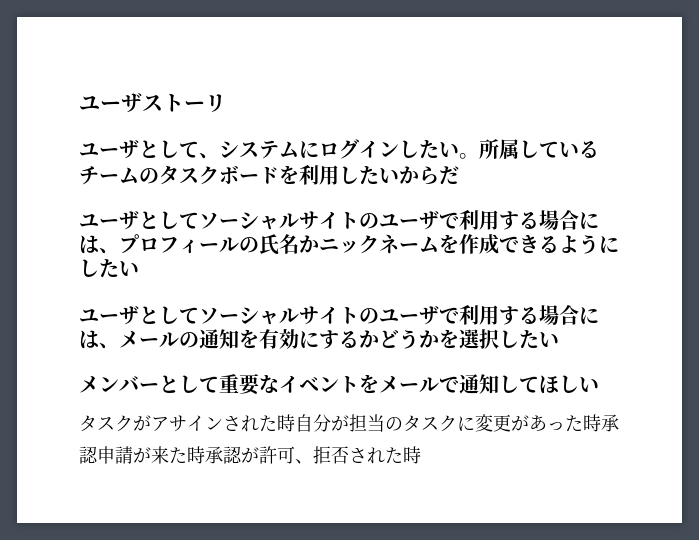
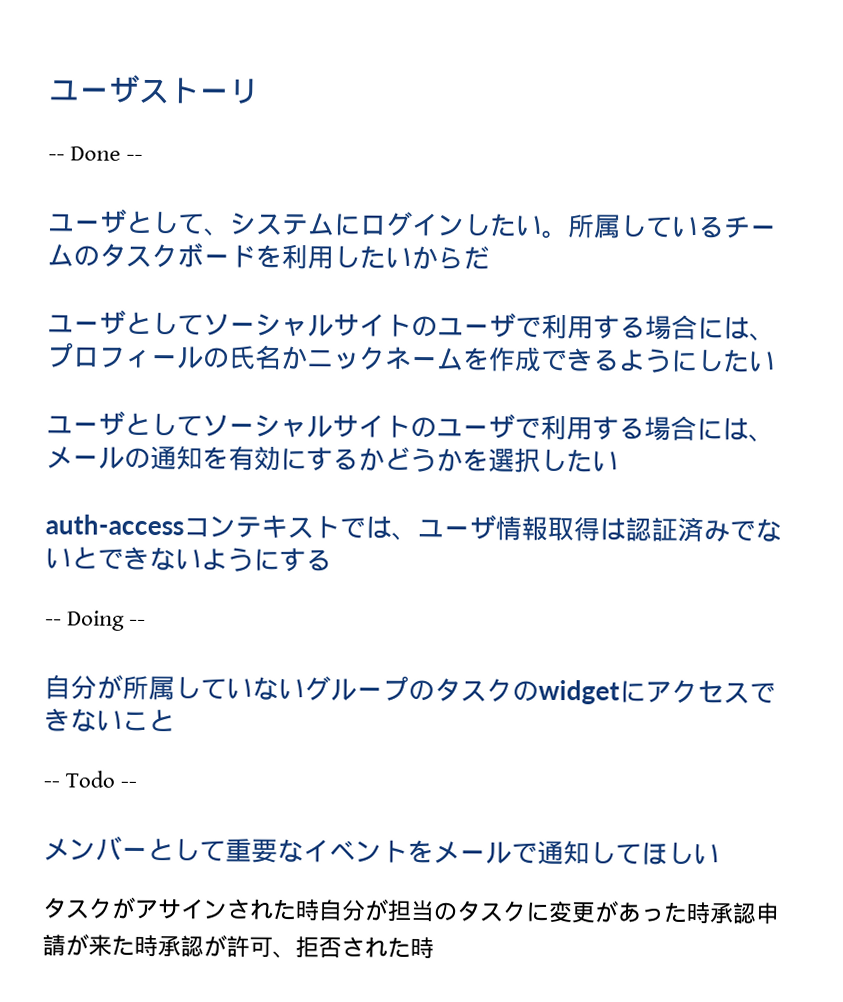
(226, 103) none -> [48,146,144,161] // -- Done --
(559, 339) none -> [45,514,782,543] [45,546,332,573] [45,610,147,631] [44,674,776,705] [44,708,175,733] [43,770,138,788] // auth-accessコンテキストでは、ユーザ情報取得は認証済みでないとできないようにする // -- Doing -- // 自分が所属していないグループのタスクのwidgetにアクセスできないこと // -- Todo --

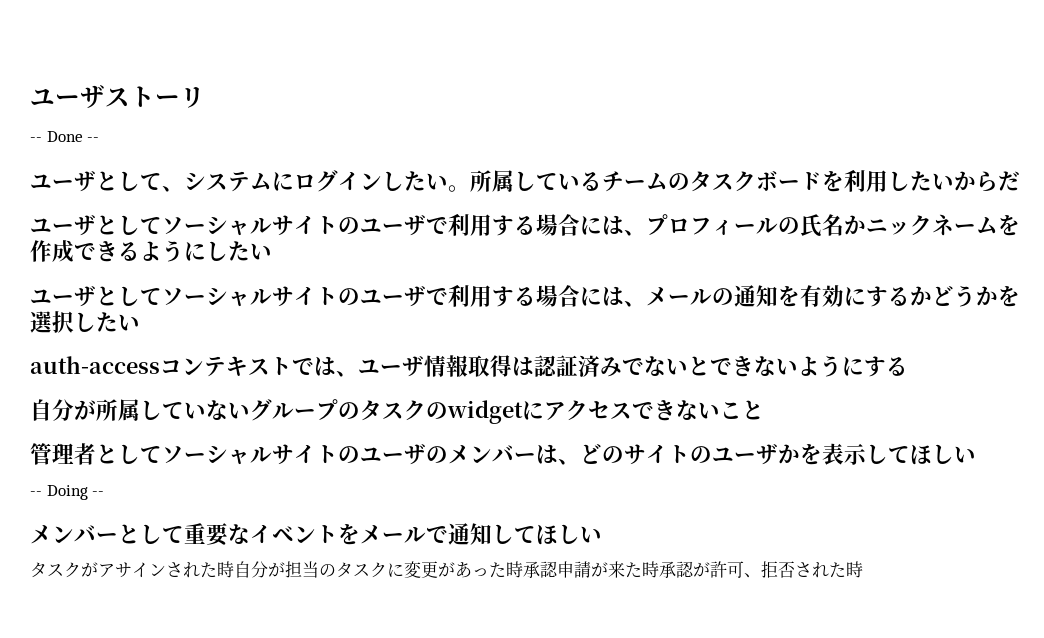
[45,610,147,631] // -- Doing -- -> (908, 366) none
[43,770,117,788] // -- Todo -> [30,443,976,465] [30,485,88,500] // 管理者としてソーシャルサイトのユーザのメンバーは、どのサイトのユーザかを表示してほしい // -- Doing

